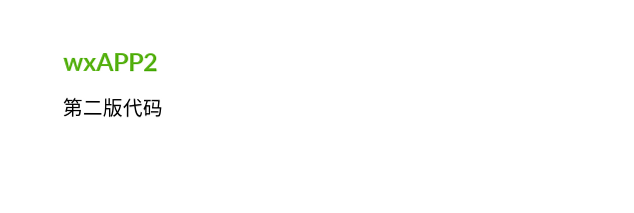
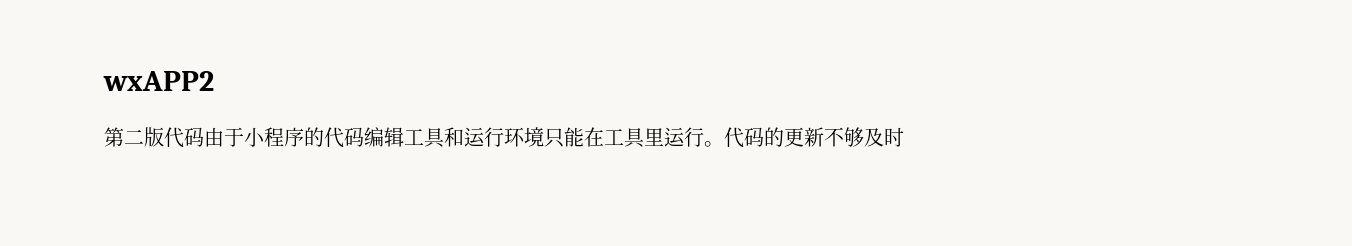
(164, 108) none -> [204,127,904,148] 由于小程序的代码编辑工具和运行环境只能在工具里运行。代码的更新不够及时

